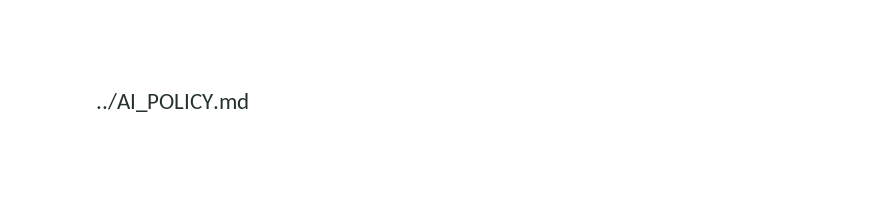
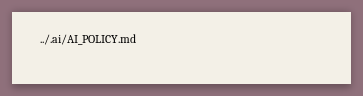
[96,93,249,112] ../AI_POLICY.md -> [40,34,136,45] ../.ai/AI_POLICY.md

